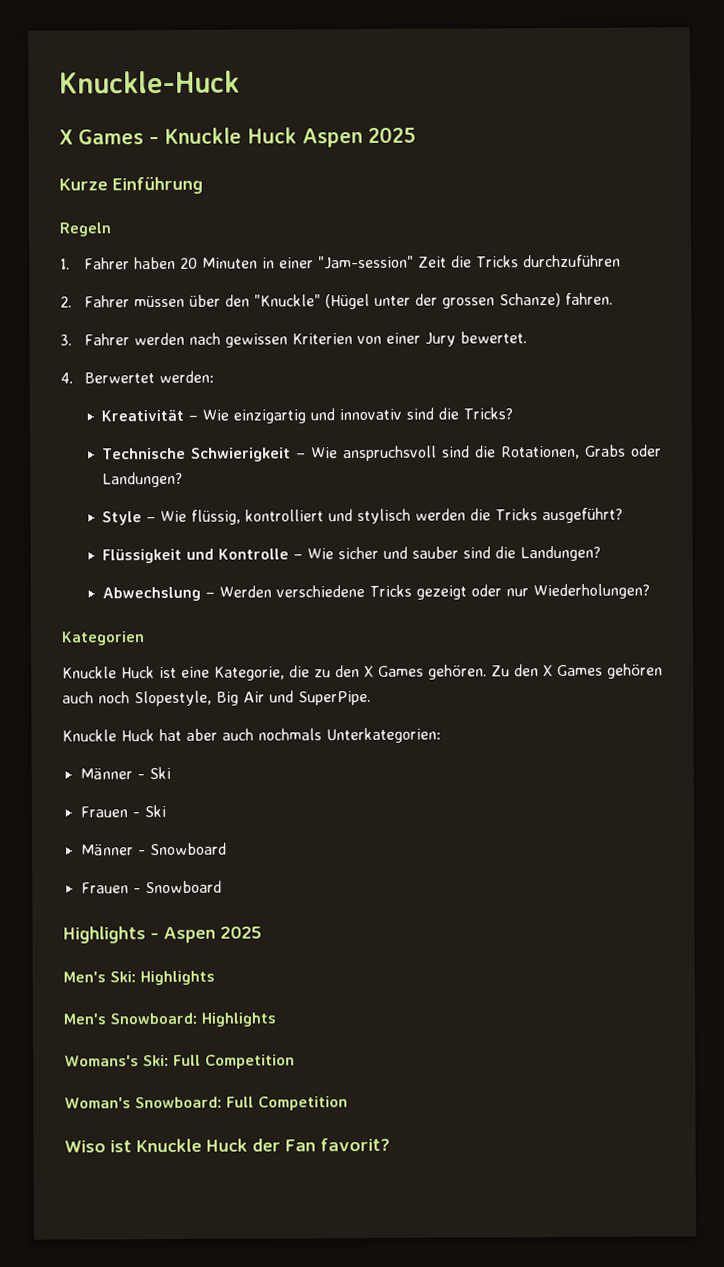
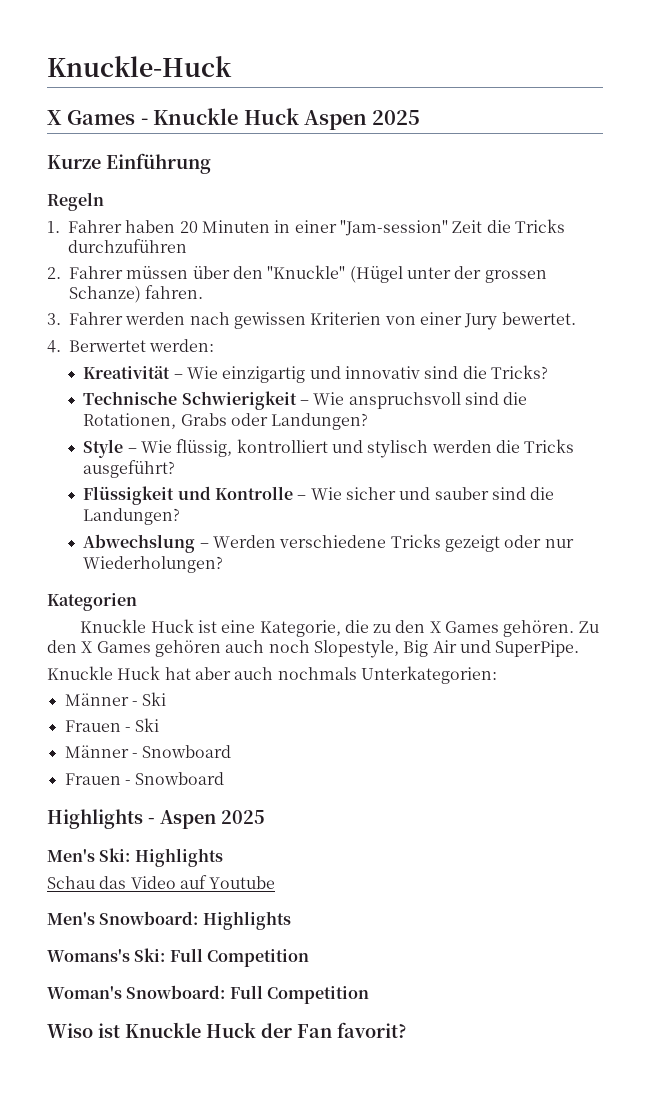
(215, 978) none -> [47,875,276,889] // Schau das Video auf Youtube

